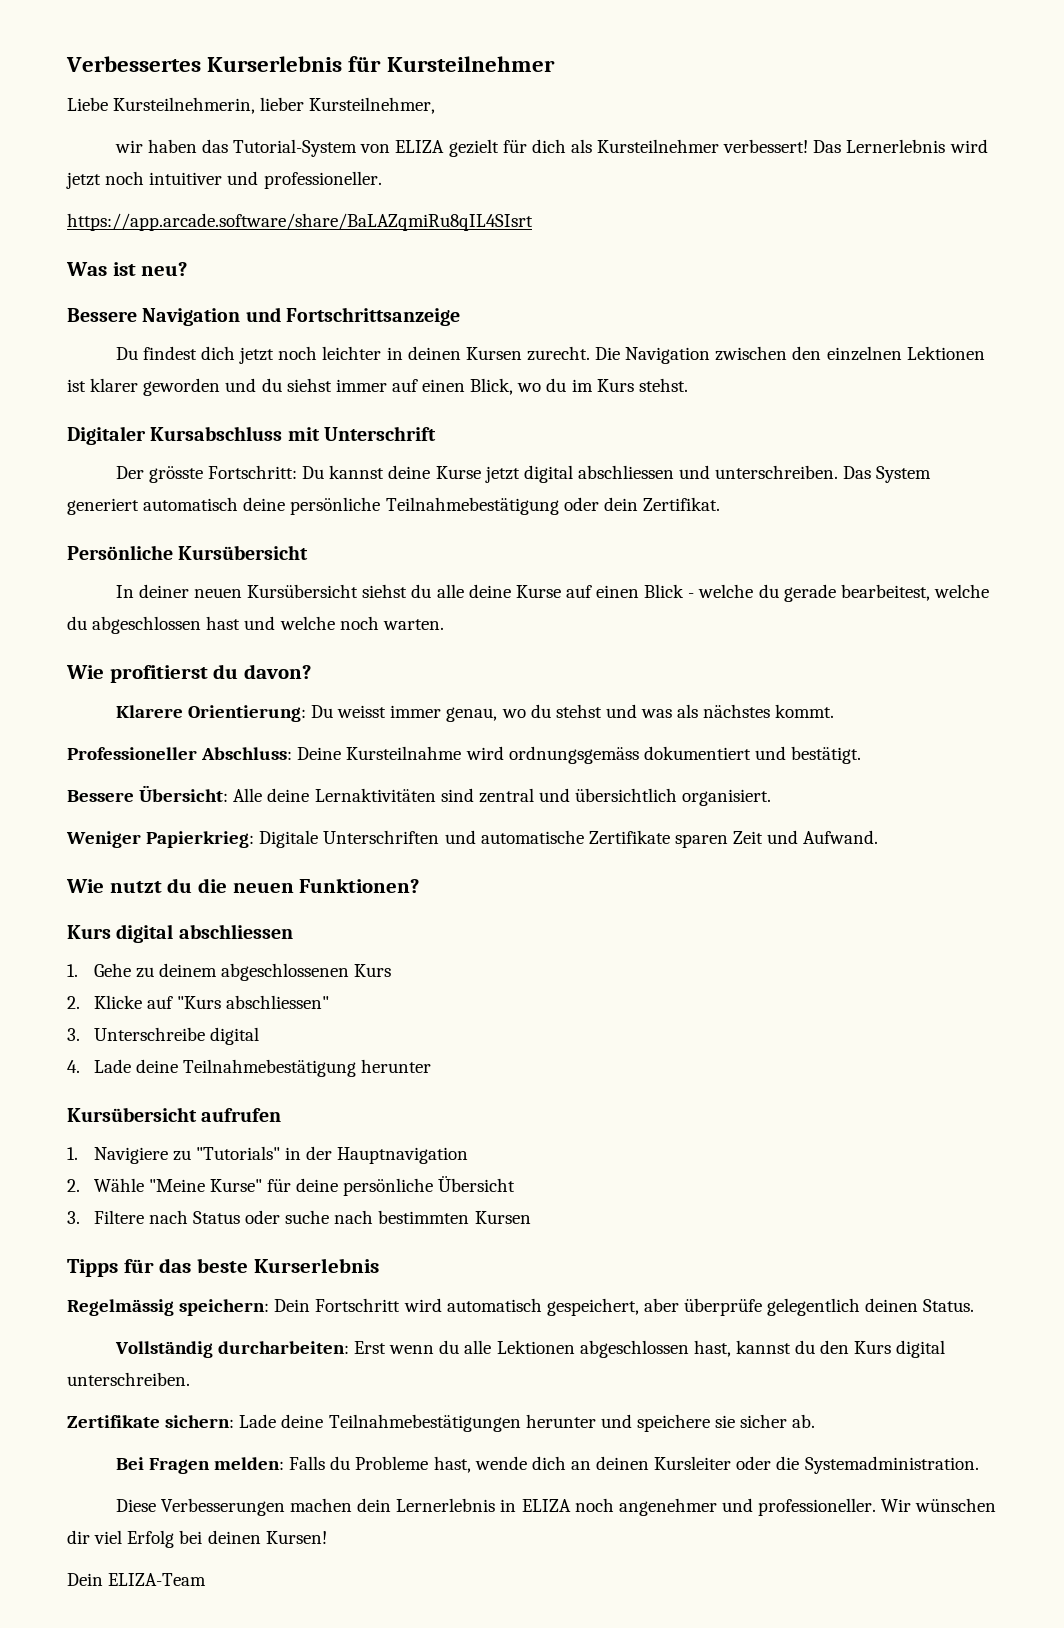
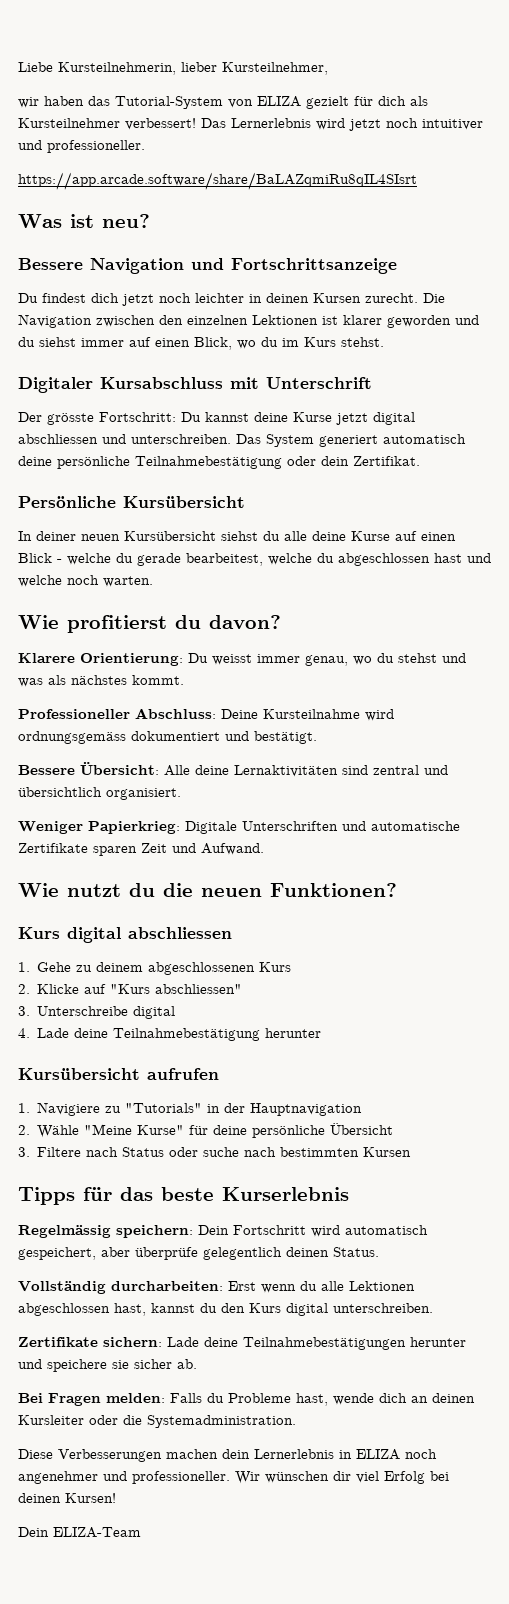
[66,56,555,72] Verbessertes Kurserlebnis für Kursteilnehmer // -> (18, 67) none

